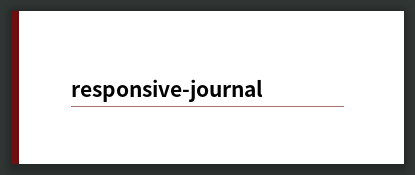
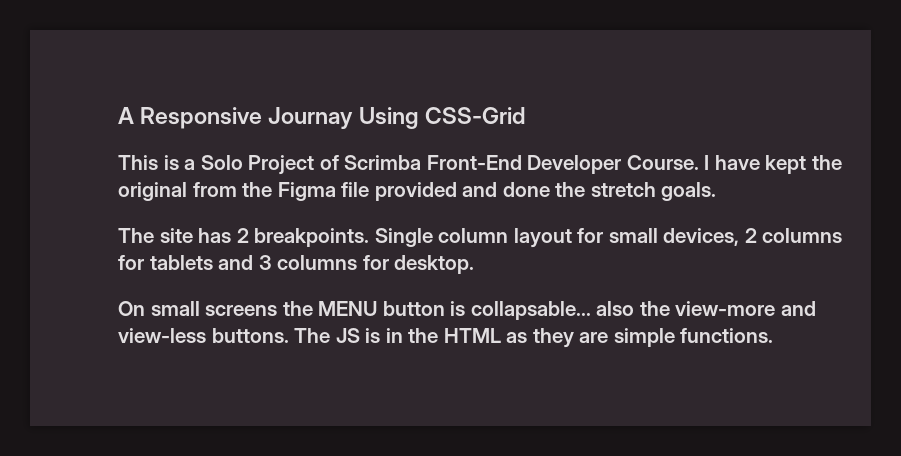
[71,79,263,102] responsive-journal -> [118,107,526,129] [118,155,842,175] [118,182,717,201] [118,228,843,248] [118,255,475,274] [118,301,816,320] [118,328,774,348] A Responsive Journay Using CSS-Grid // This is a Solo Project of Scrimba Front-End Developer Course. I have kept the original from the Figma file provided and done the stretch goals. // The site has 2 breakpoints. Single column layout for small devices, 2 columns for tablets and 3 columns for desktop. // On small screens the MENU button is collapsable... also the view-more and view-less buttons. The JS is in the HTML as they are simple functions.

